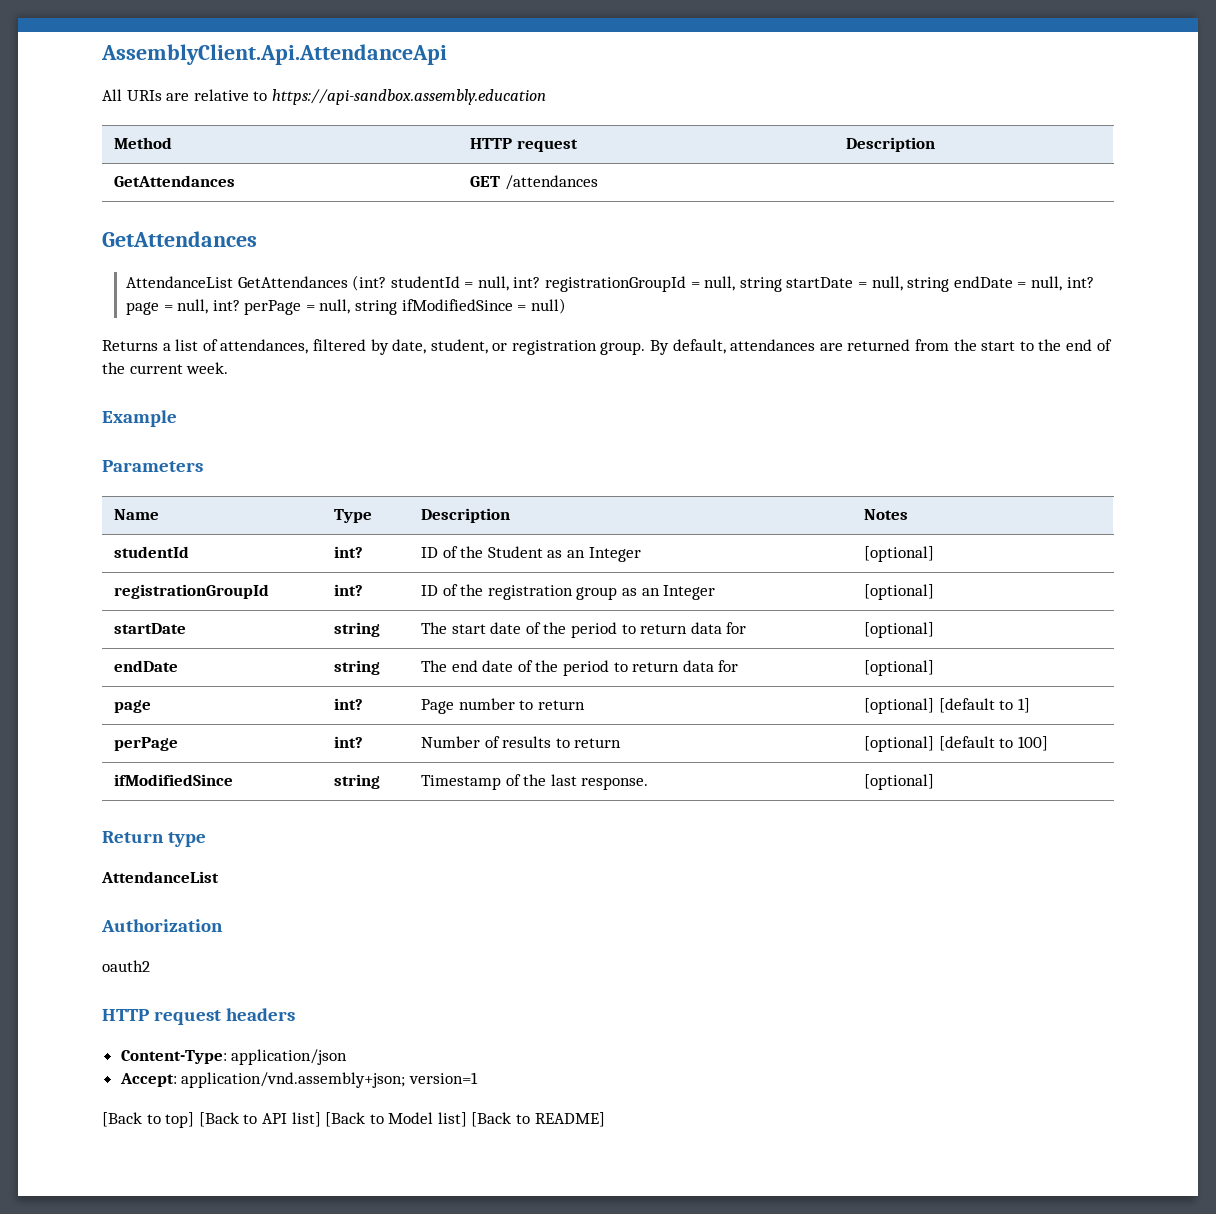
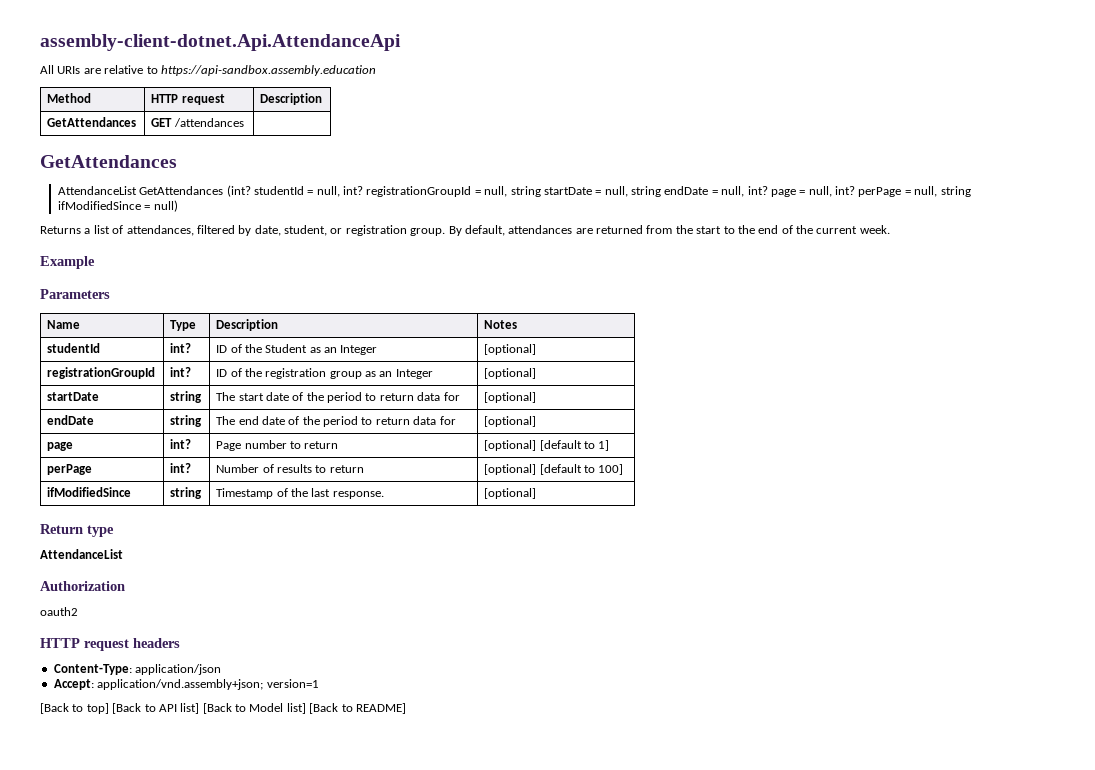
[101,44,447,65] AssemblyClient.Api.AttendanceApi -> [40,34,401,51] assembly-client-dotnet.Api.AttendanceApi

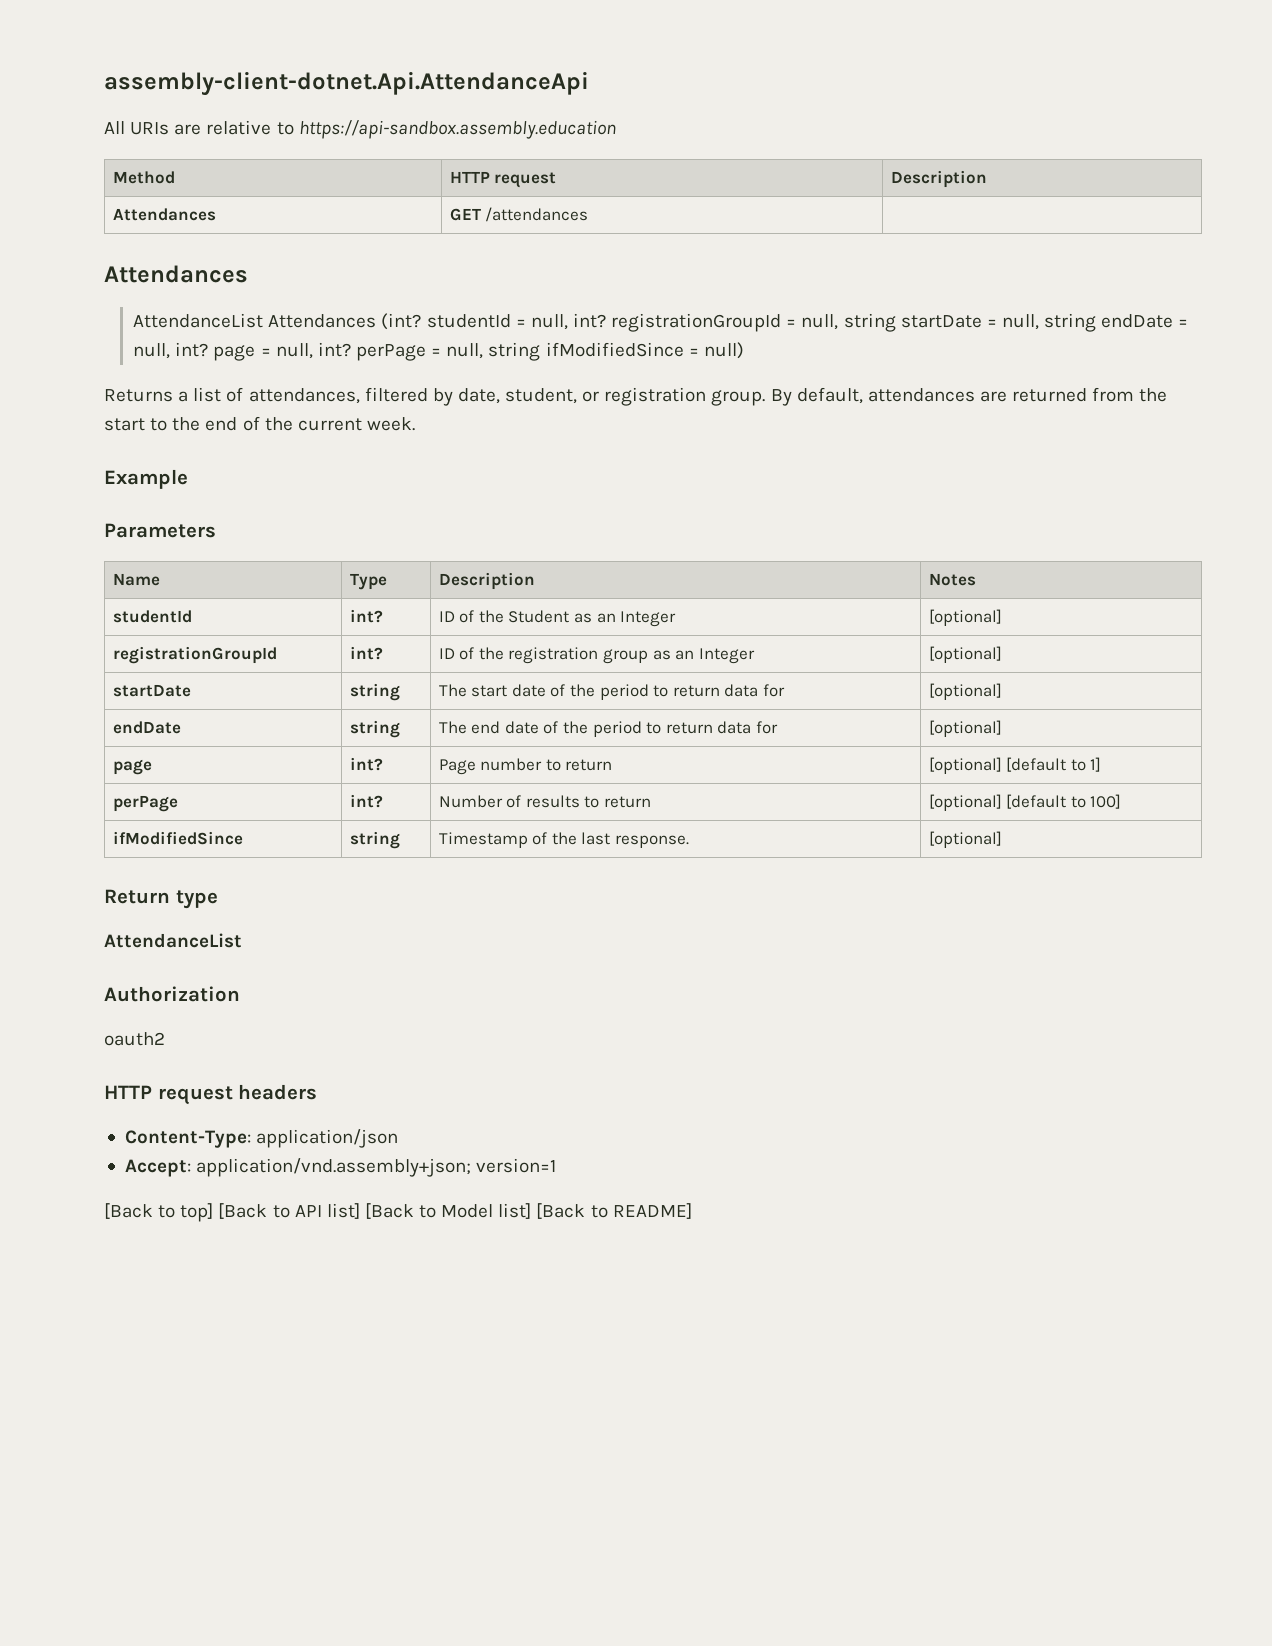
[47,117,137,127] GetAttendances -> [112,208,216,221] Attendances
[40,155,177,168] [57,186,224,195] GetAttendances // AttendanceList GetAttendances -> [104,265,248,283] [133,313,377,328] Attendances // AttendanceList Attendances

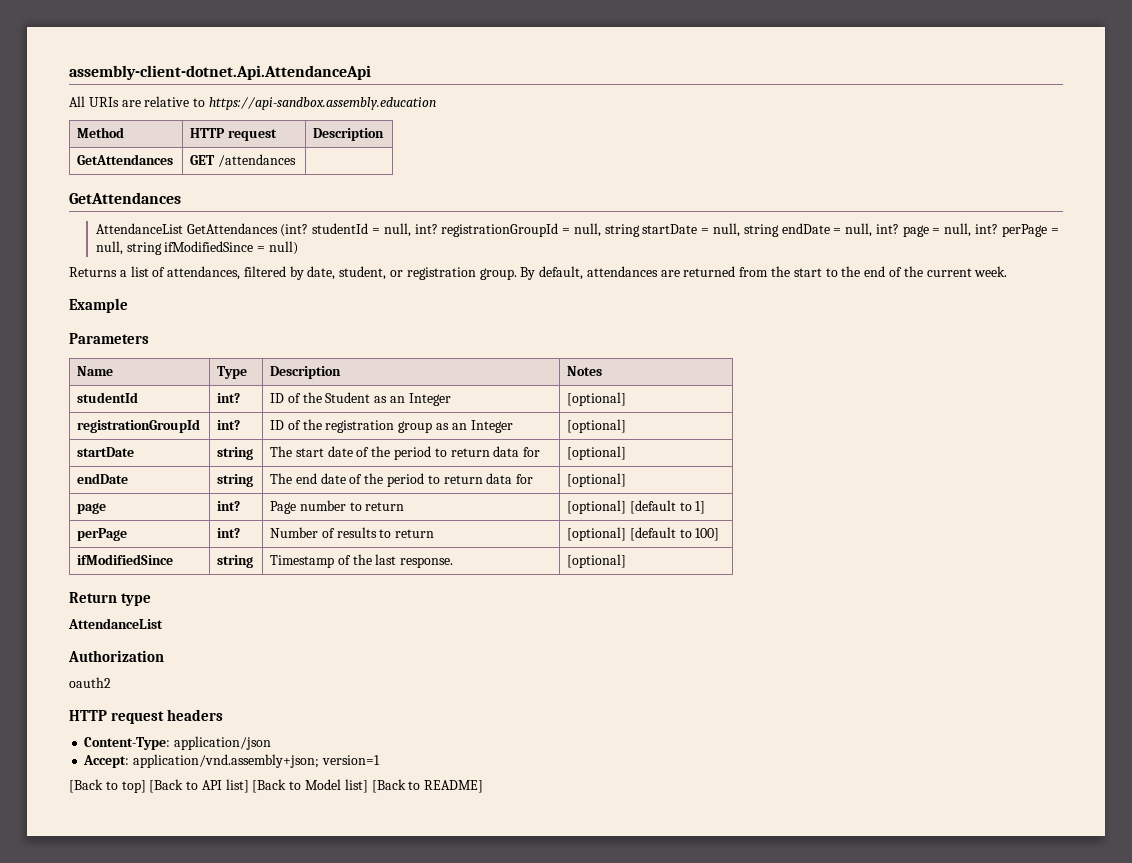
[112,208,216,221] Attendances -> [77,154,174,165] GetAttendances
[104,265,248,283] [133,313,377,328] Attendances // AttendanceList Attendances -> [69,192,181,204] [95,223,278,234] GetAttendances // AttendanceList GetAttendances

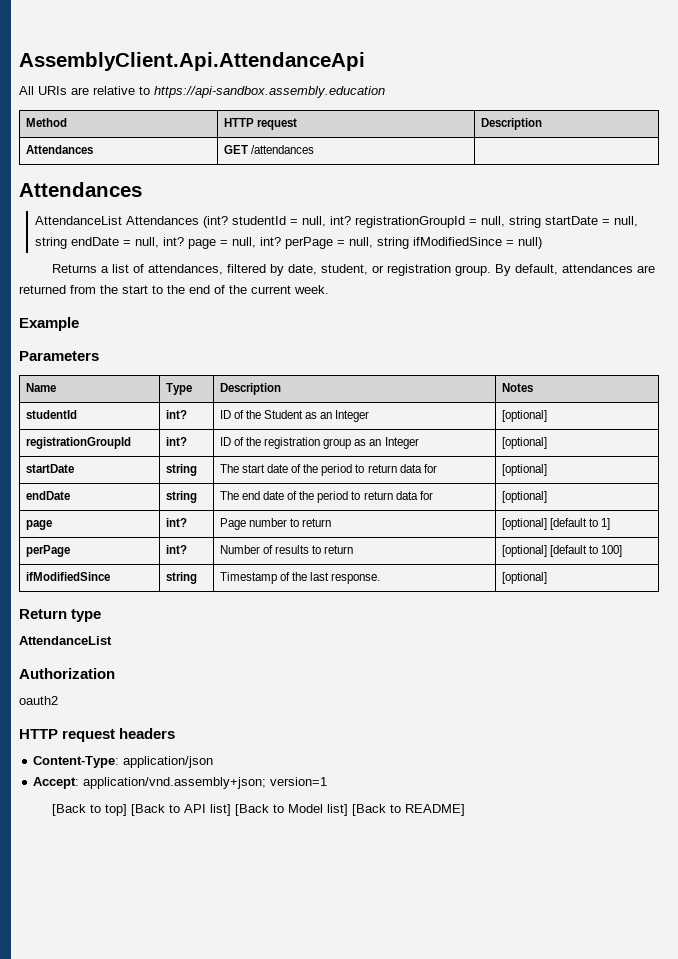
[69,65,371,80] assembly-client-dotnet.Api.AttendanceApi -> [19,52,365,71] AssemblyClient.Api.AttendanceApi
[77,154,174,165] GetAttendances -> [25,145,93,154] Attendances
[69,192,181,204] [95,223,278,234] GetAttendances // AttendanceList GetAttendances -> [19,182,142,197] [35,216,200,225] Attendances // AttendanceList Attendances

